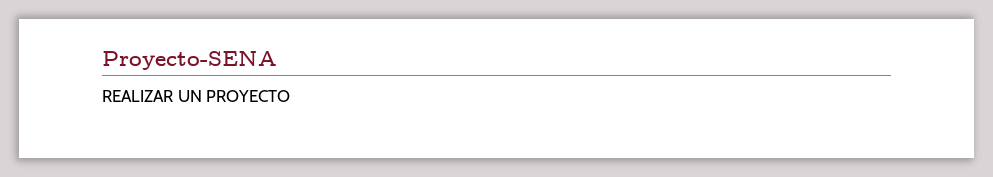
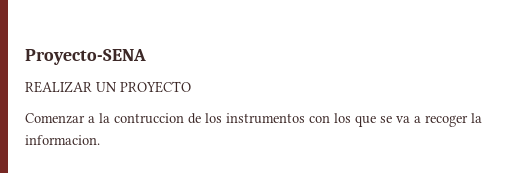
(291, 96) none -> [25,113,482,127] [25,135,100,145] // Comenzar a la contruccion de los instrumentos con los que se va a recoger la informacion.

